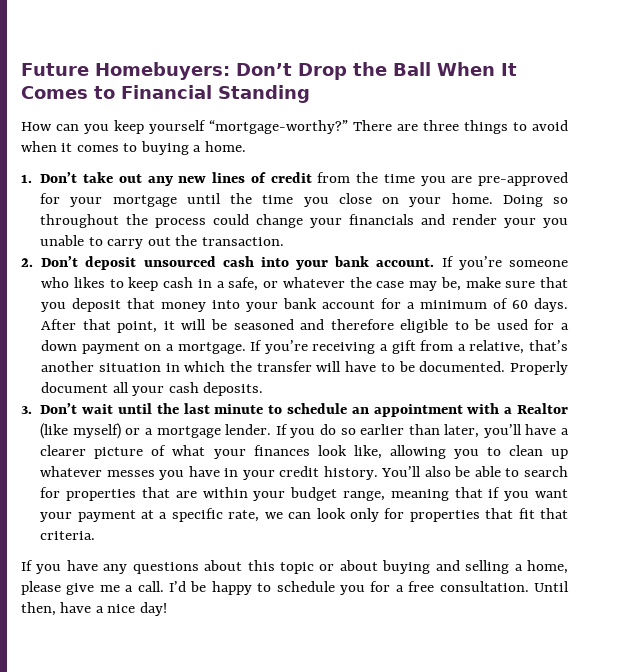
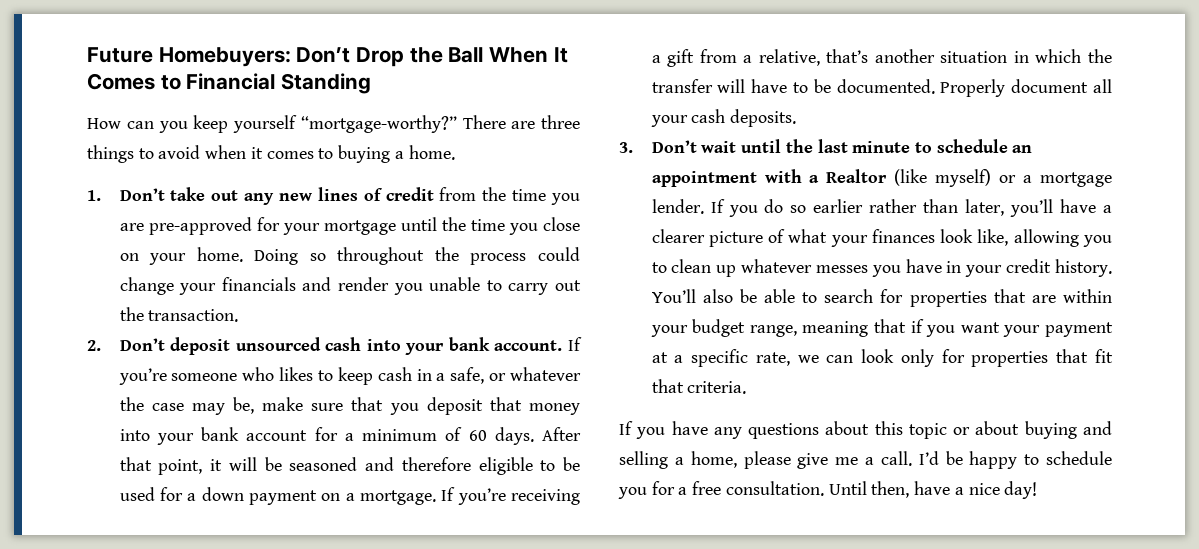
[504,218,537,228] your -> (390, 284) none
(405, 429) none -> [869,199,918,213] rather

